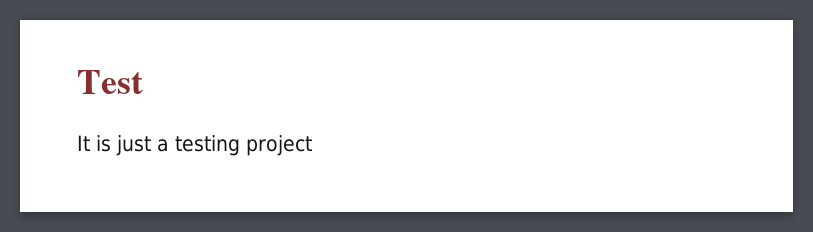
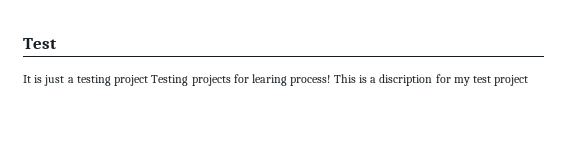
(312, 145) none -> [151,74,529,86] Testing projects for learing process! This is a discription for my test project

